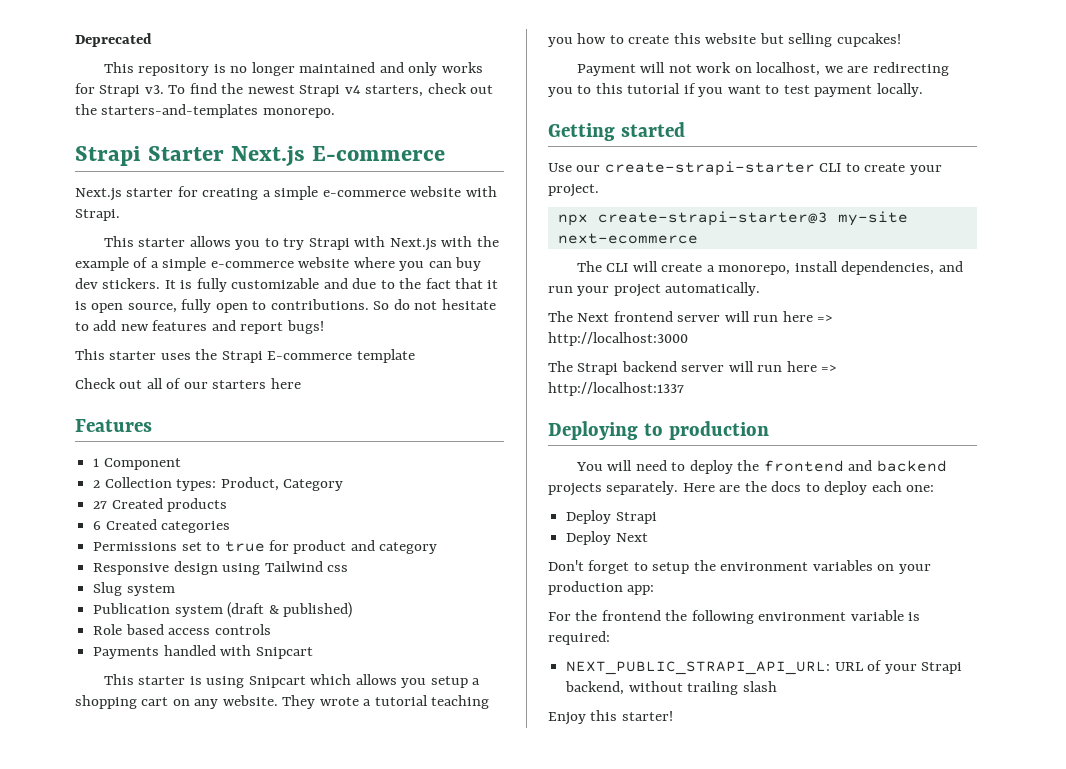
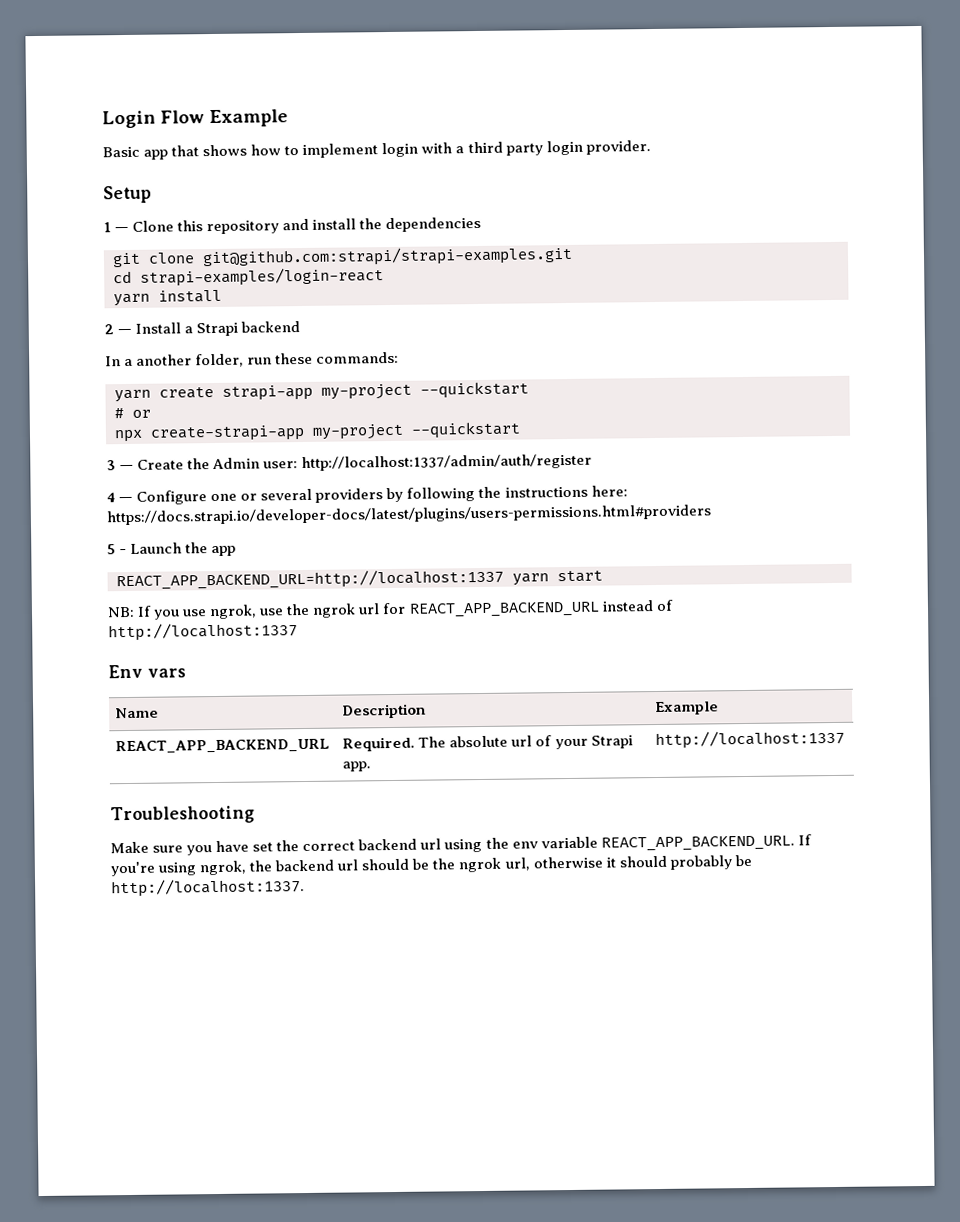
[75,33,152,47] [103,62,483,76] [75,83,494,97] [75,104,335,118] [75,146,446,166] [75,186,497,201] [75,209,120,221] [103,236,499,251] [75,257,482,271] [75,278,499,292] [75,299,496,313] [75,320,324,334] [75,349,415,363] [75,378,301,389] [75,419,152,432] [93,458,181,470] [93,477,343,491] [93,498,228,512] [93,519,231,533] [93,540,438,554] [93,561,348,575] [93,582,175,596] [93,602,352,618] [93,624,271,635] [93,645,313,659] [103,674,481,688] [75,695,490,709] [548,33,901,47] [576,62,949,76] [548,83,923,97] [548,122,685,141] [548,161,942,176] [548,184,599,197] [557,211,908,226] [557,233,698,244] [576,261,963,275] [548,282,761,297] [548,311,834,322] [548,332,688,346] [548,361,838,375] [548,382,684,396] [548,421,769,440] [575,460,947,474] [548,481,935,496] [566,510,657,524] [566,531,648,545] [548,560,931,574] [548,581,655,595] [548,610,921,624] [548,631,610,645] [566,660,962,675] [565,681,777,695] [548,710,673,725] Deprecated // This repository is no longer maintained and only works for Strapi v3. To find the newest Strapi v4 starters, check out the starters-and-templates monorepo. // Strapi Starter Next.js E-commerce // Next.js starter for creating a simple e-commerce website with Strapi. // This starter allows you to try Strapi with Next.js with the example of a simple e-commerce website where you can buy dev stickers. It is fully customizable and due to the fact that it is open source, fully open to contributions. So do not hesitate to add new features and report bugs! // This starter uses the Strapi E-commerce template // Check out all of our starters here // Features // 1 Component // 2 Collection types: Product, Category // 27 Created products // 6 Created categories // Permissions set to true for product and category // Responsive design using Tailwind css // Slug system // Publication system (draft & published) // Role based access controls // Payments handled with Snipcart // This starter is using Snipcart which allows you setup a shopping cart on any website. They wrote a tutorial teaching you how to create this website but selling cupcakes! // Payment will not work on localhost, we are redirecting you to this tutorial if you want to test payment locally. // Getting started // Use our create-strapi-starter CLI to create your project. // npx create-strapi-starter@3 my-site next-ecommerce // The CLI will create a monorepo, install dependencies, and run your project automatically. // The Next frontend server will run here => http://localhost:3000 // The Strapi backend server will run here => http://localhost:1337 // Deploying to production // You will need to deploy the frontend and backend projects separately. Here are the docs to deploy each one: // Deploy Strapi // Deploy Next // Don't forget to setup the environment variables on your production app: // For the frontend the following environment variable is required: // NEXT_PUBLIC_STRAPI_API_URL: URL of your Strapi backend, without trailing slash // Enjoy this starter! -> [102,109,289,129] [102,140,651,160] [103,185,152,204] [103,216,482,235] [112,245,573,268] [113,267,384,287] [113,289,222,307] [104,321,301,337] [105,351,400,368] [114,381,529,403] [114,408,151,419] [114,421,521,443] [106,453,593,472] [106,485,628,505] [106,504,711,526] [107,542,237,557] [116,568,603,591] [107,599,674,620] [108,622,298,642] [108,664,186,679] [115,707,160,719] [342,703,427,719] [655,701,720,716] [115,738,331,754] [342,735,633,752] [342,761,372,772] [655,729,846,750] [110,805,255,825] [110,834,812,856] [110,854,752,877] [111,878,305,898] Login Flow Example // Basic app that shows how to implement login with a third party login provider. // Setup // 1 — Clone this repository and install the dependencies // git clone git@github.com:strapi/strapi-examples.git // cd strapi-examples/login-react // yarn install // 2 — Install a Strapi backend // In a another folder, run these commands: // yarn create strapi-app my-project --quickstart // # or // npx create-strapi-app my-project --quickstart // 3 — Create the Admin user: http://localhost:1337/admin/auth/register // 4 — Configure one or several providers by following the instructions here: https://docs.strapi.io/developer-docs/latest/plugins/users-permissions.html#providers // 5 - Launch the app // REACT_APP_BACKEND_URL=http://localhost:1337 yarn start // NB: If you use ngrok, use the ngrok url for REACT_APP_BACKEND_URL instead of http://localhost:1337 // Env vars // Name | Description | Example // REACT_APP_BACKEND_URL | Required. The absolute url of your Strapi app. | http://localhost:1337 // Troubleshooting // Make sure you have set the correct backend url using the env variable REACT_APP_BACKEND_URL. If you're using ngrok, the backend url should be the ngrok url, otherwise it should probably be http://localhost:1337.

